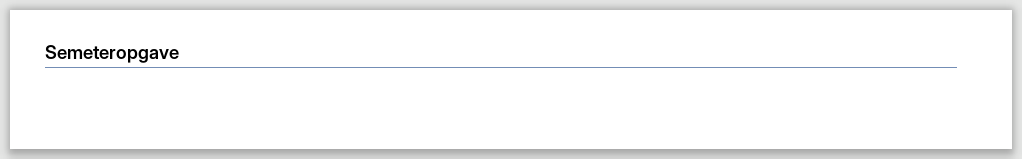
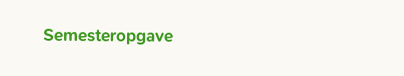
[45,45,179,63] Semeteropgave -> [42,28,174,45] Semesteropgave

